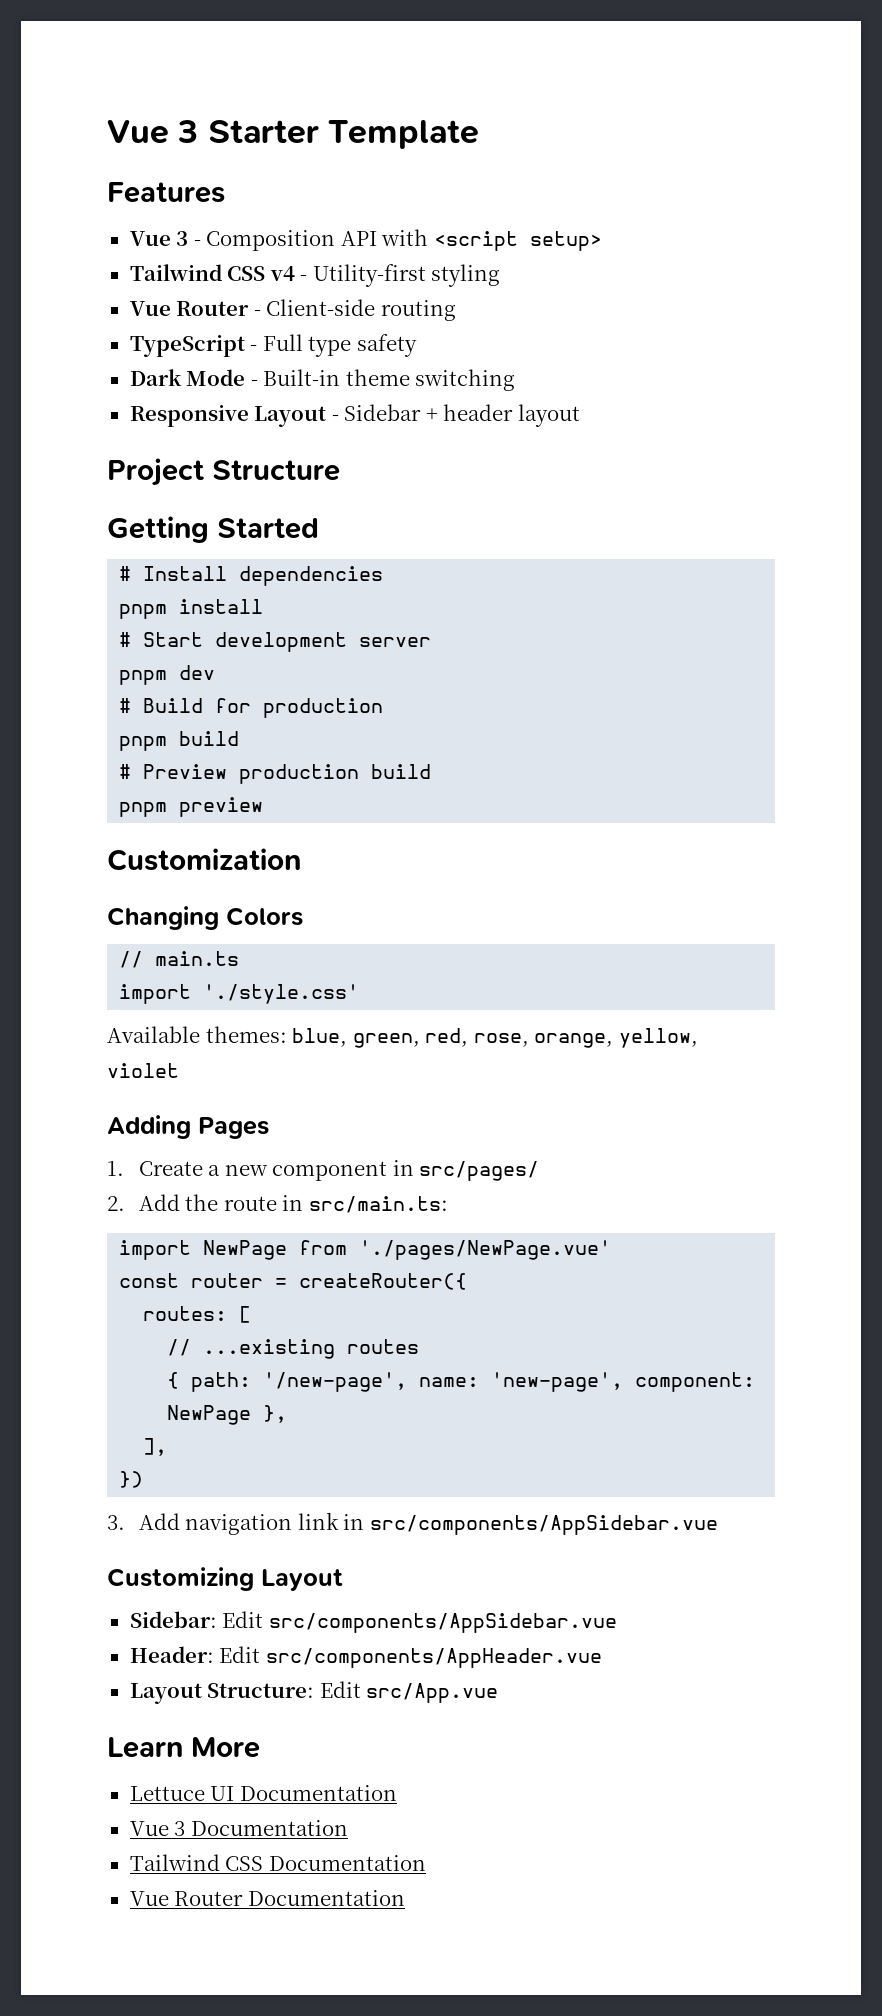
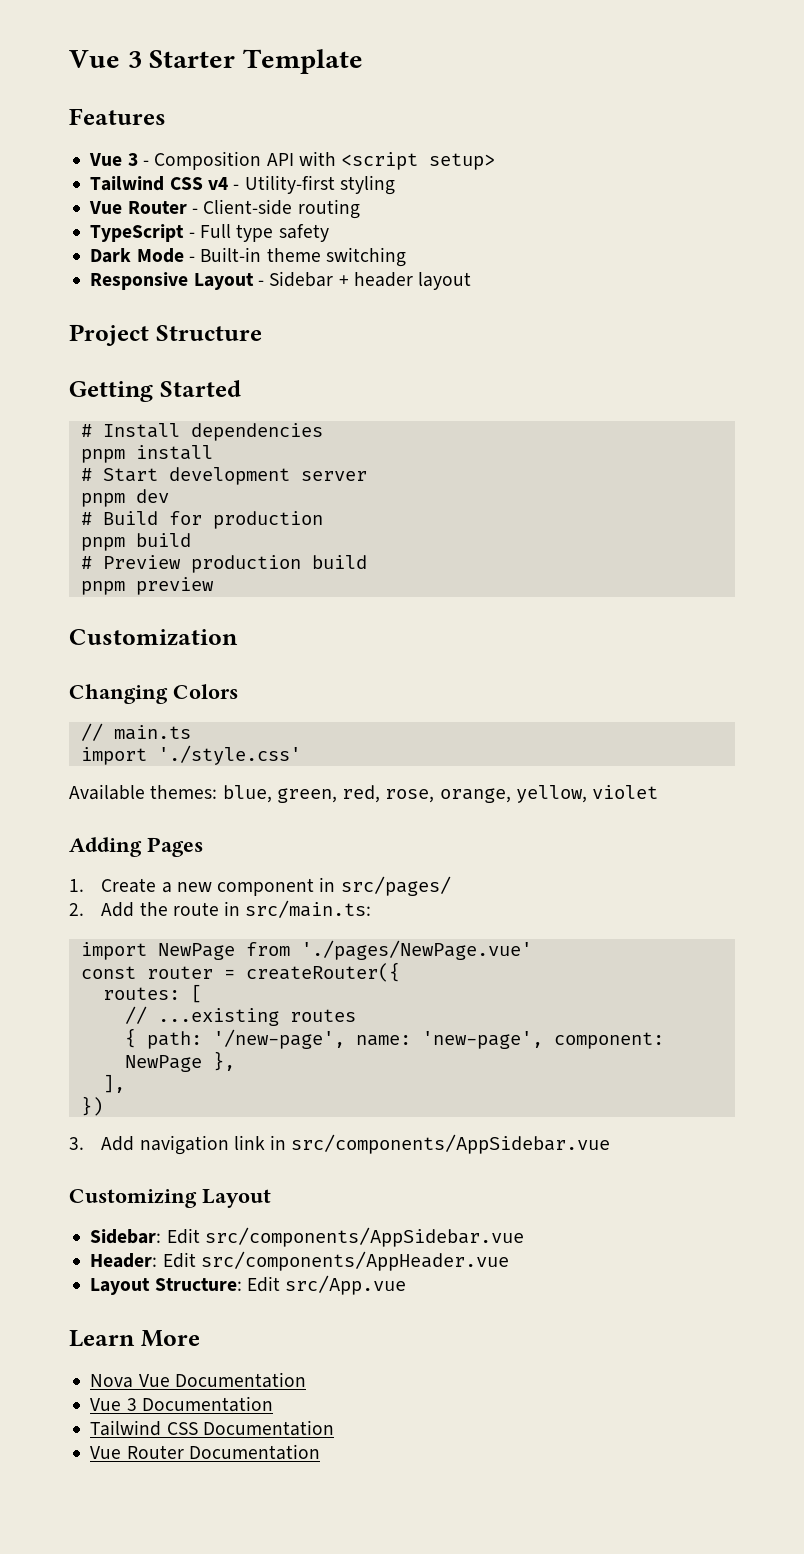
[129,1786,235,1801] Lettuce UI -> [90,1374,170,1388] Nova Vue

